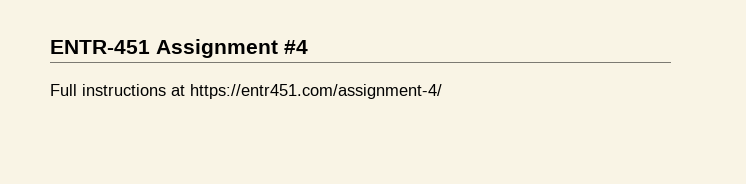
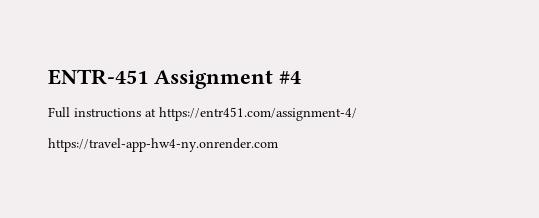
(442, 91) none -> [48,138,278,152] // https://travel-app-hw4-ny.onrender.com

